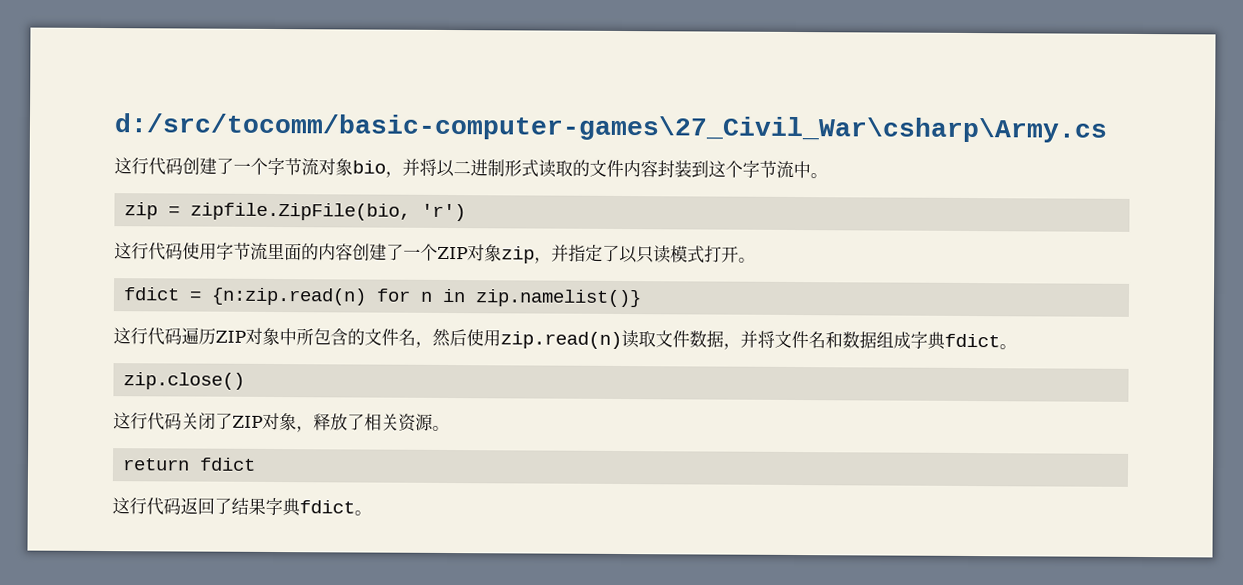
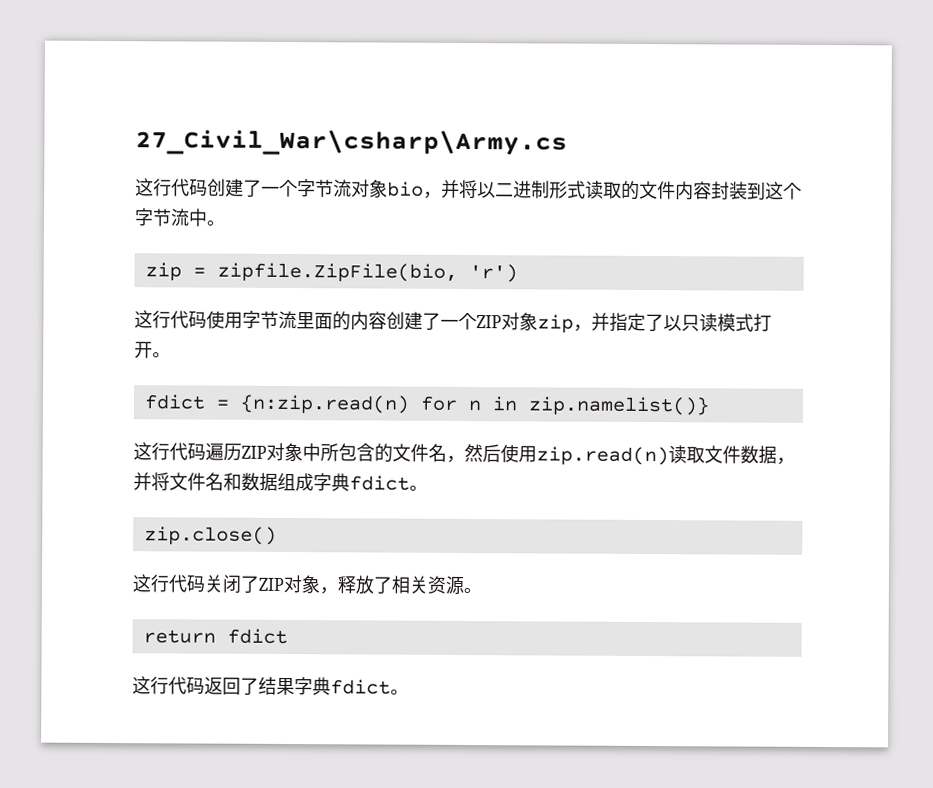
[114,113,1108,143] d:/src/tocomm/basic-computer-games\27_Civil_War\csharp\Army.cs -> [135,129,568,157] 27_Civil_War\csharp\Army.cs

